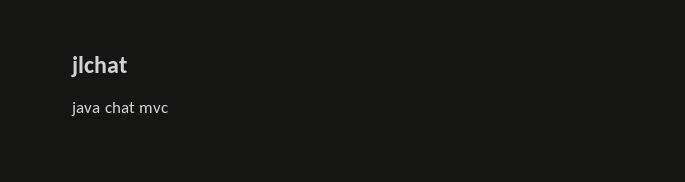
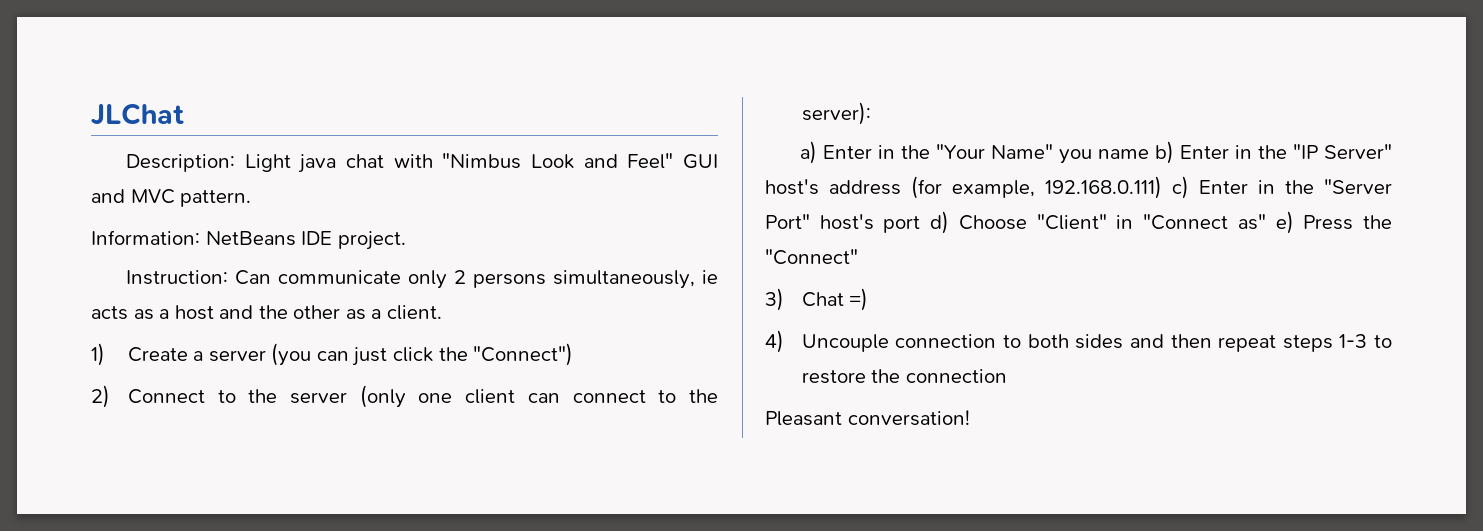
[71,56,127,77] [71,102,169,116] jlchat // java chat mvc -> [91,103,184,126] [125,153,718,173] [91,189,252,207] [91,230,406,250] [125,270,718,289] [91,305,442,320] [91,343,574,366] [91,385,719,408] [801,102,871,125] [799,141,1392,164] [765,176,1392,199] [765,211,1392,234] [765,249,858,265] [765,288,869,311] [765,330,1392,353] [801,369,1007,384] [765,410,970,426] JLChat // Description: Light java chat with "Nimbus Look and Feel" GUI and MVC pattern. // Information: NetBeans IDE project. // Instruction: Can communicate only 2 persons simultaneously, ie acts as a host and the other as a client. // 1) Create a server (you can just click the "Connect") // 2) Connect to the server (only one client can connect to the server): // a) Enter in the "Your Name" you name b) Enter in the "IP Server" host's address (for example, 192.168.0.111) c) Enter in the "Server Port" host's port d) Choose "Client" in "Connect as" e) Press the "Connect" // 3) Chat =) // 4) Uncouple connection to both sides and then repeat steps 1-3 to restore the connection // Pleasant conversation!

